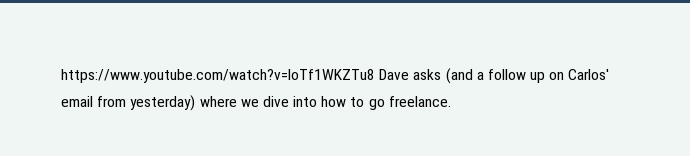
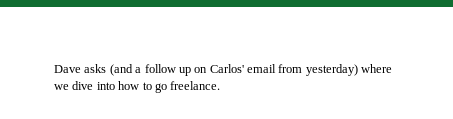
[61,69,375,83] https://www.youtube.com/watch?v=loTf1WKZTu8 -> (54, 69) none

